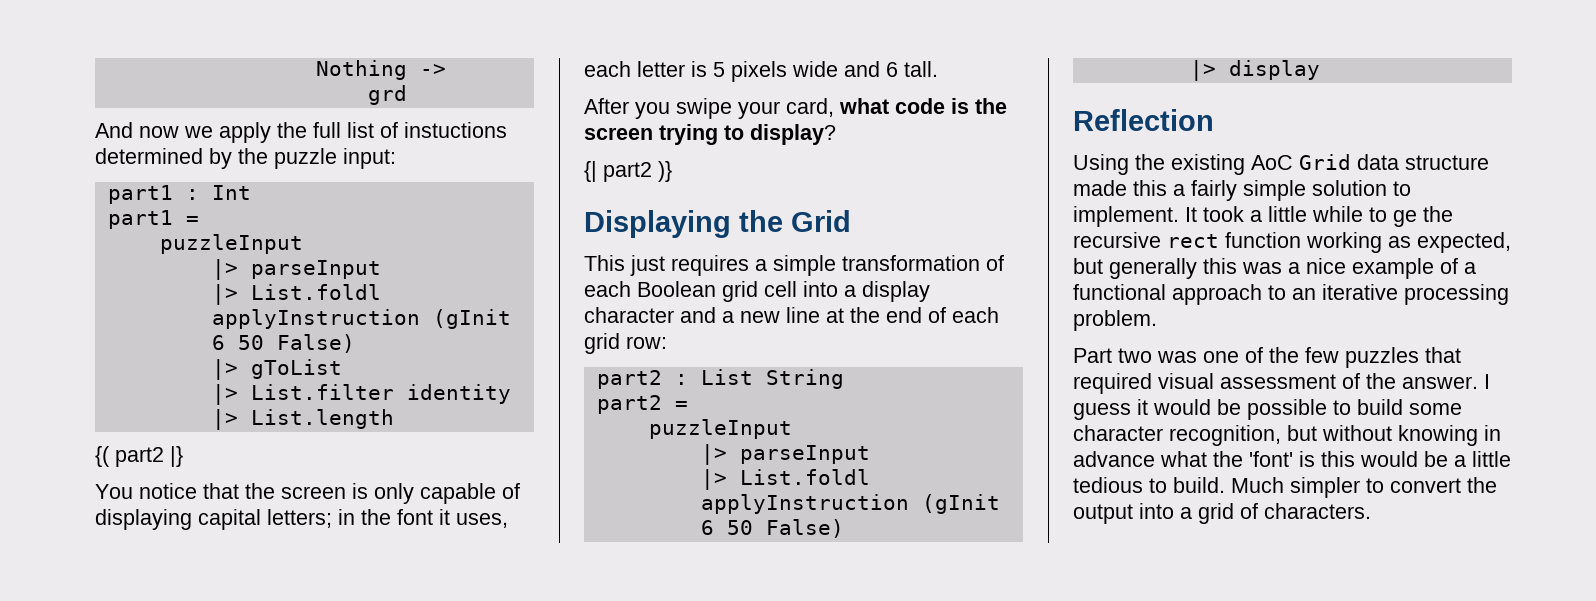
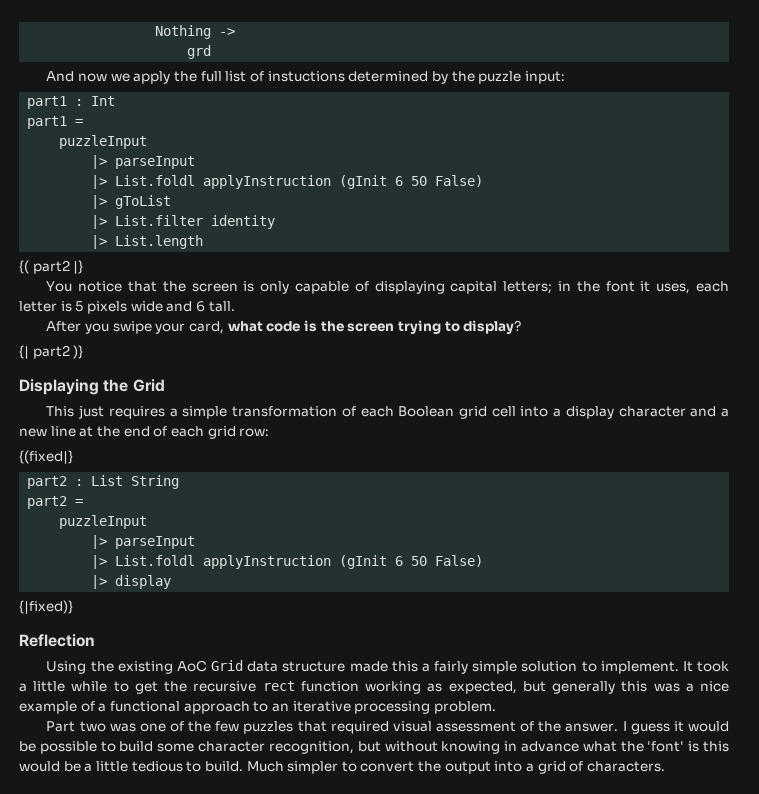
(667, 342) none -> [19,450,73,464] // {(fixed|}
(1320, 70) none -> [19,600,73,614] // {|fixed)}
[1393,210,1417,227] ge -> [134,681,158,694] get

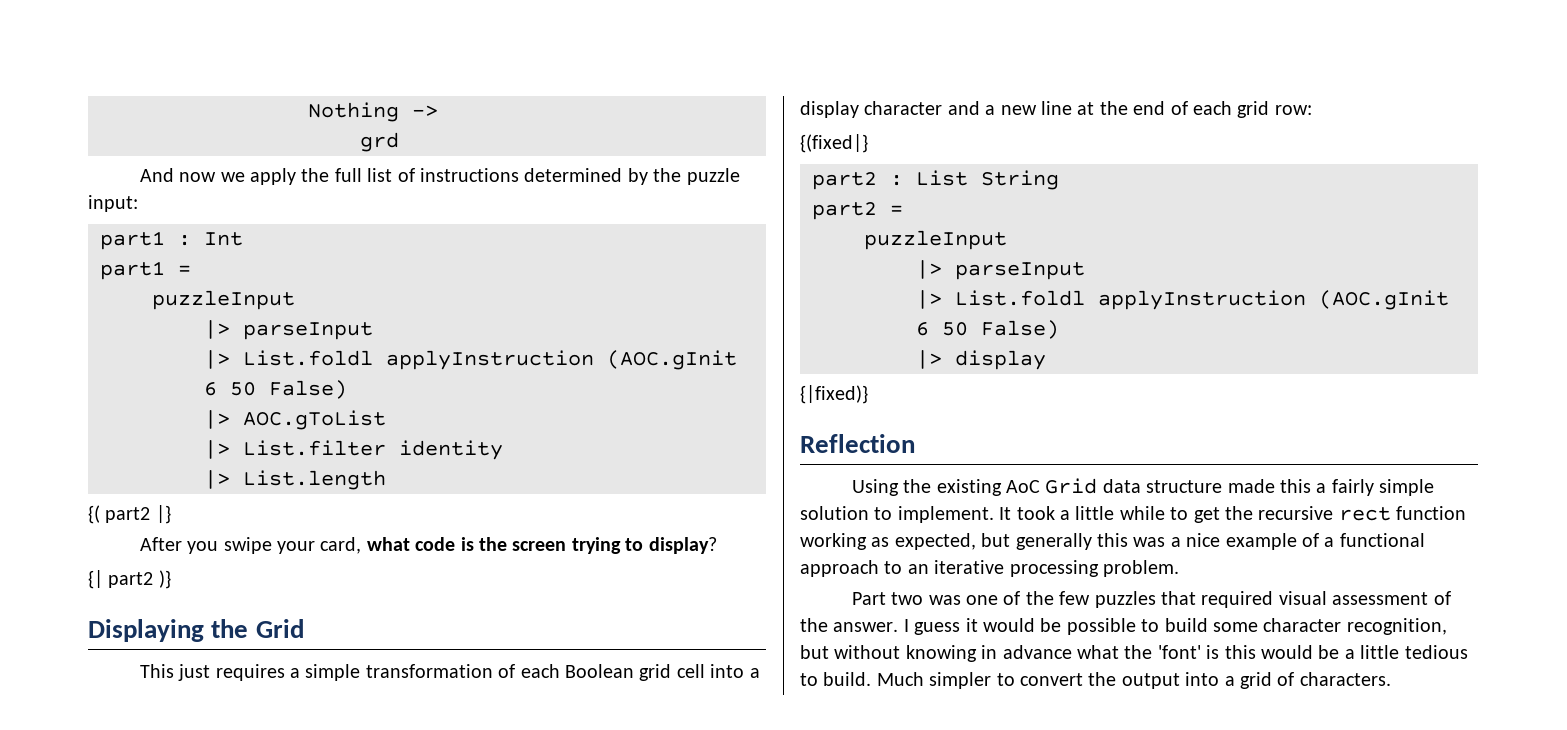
[267,71,345,82] instuctions -> [420,168,520,182] instructions
[339,175,484,189] [91,195,172,209] (gInit 6 50 False) // |> gToList -> [607,350,737,370] [204,380,347,399] [204,410,386,430] (AOC.gInit 6 50 False) // |> AOC.gToList
[46,281,730,294] [19,301,235,314] // You notice that the screen is only capable of displaying capital letters; in the font it uses, each letter is 5 pixels wide and 6 tall. -> (171, 514) none
[339,555,388,569] (gInit -> [1319,290,1449,310] (AOC.gInit

